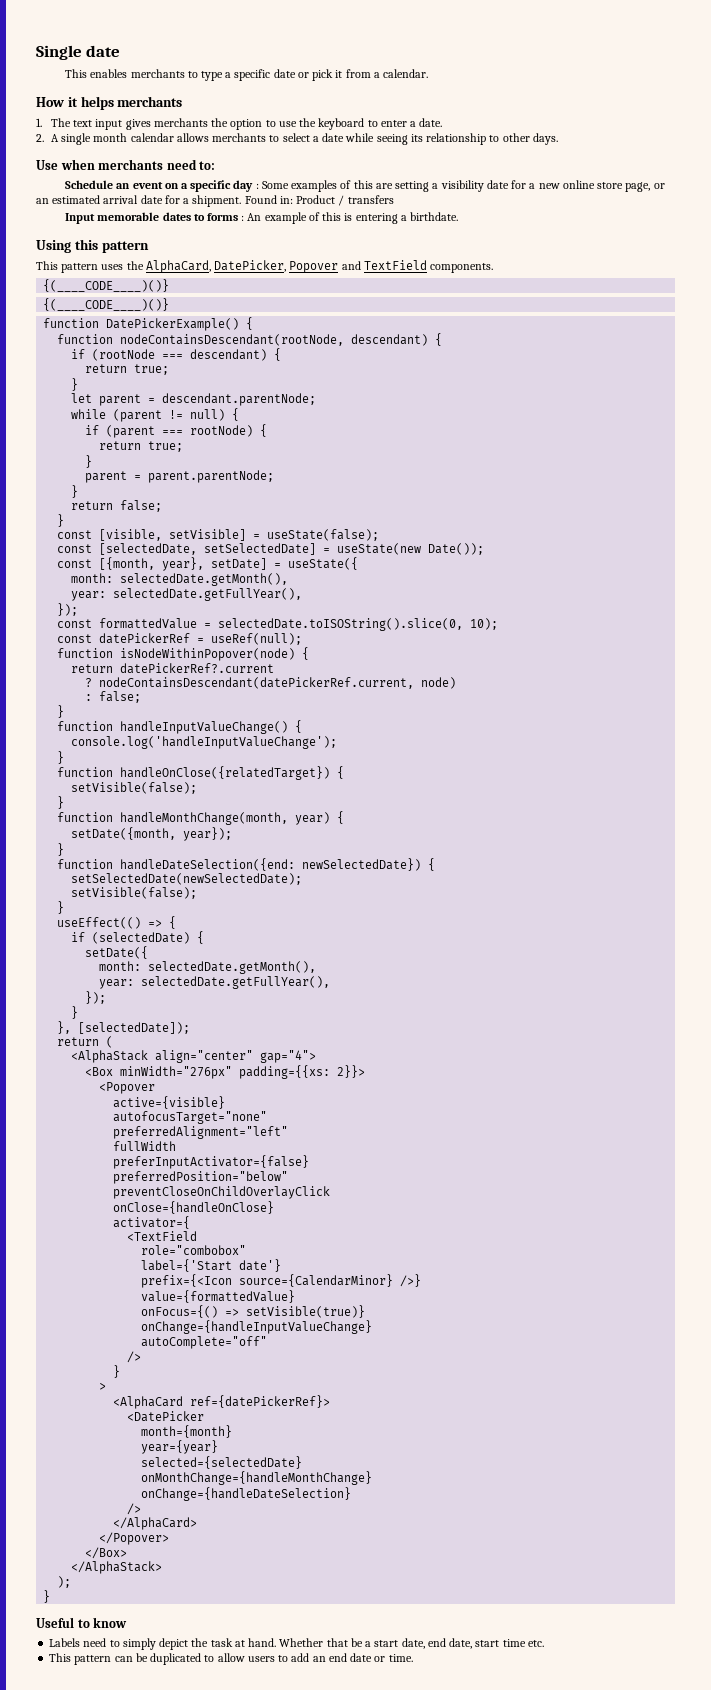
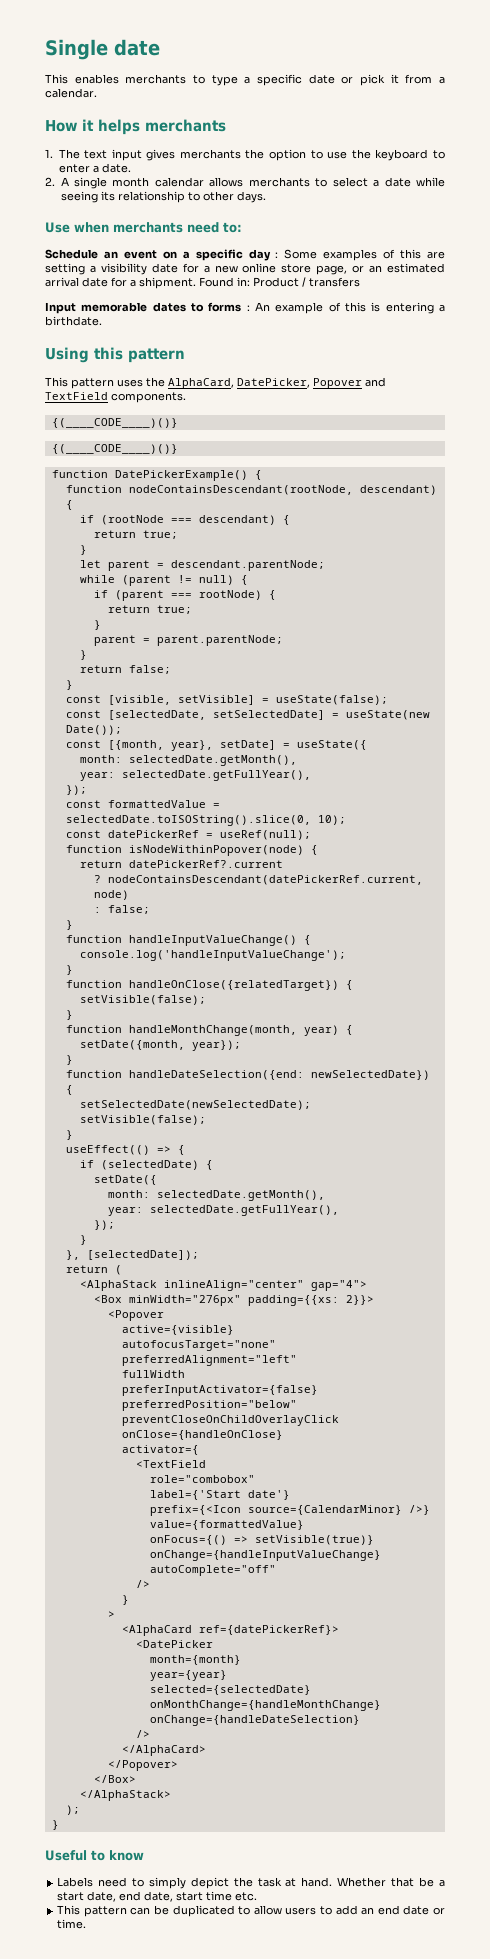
[155,1050,254,1063] align="center" -> [163,1280,304,1291] inlineAlign="center"

